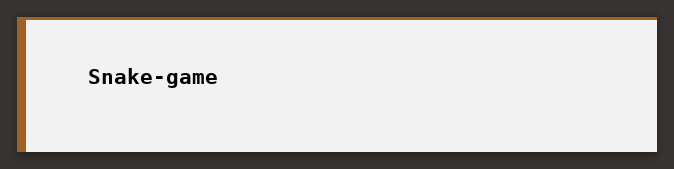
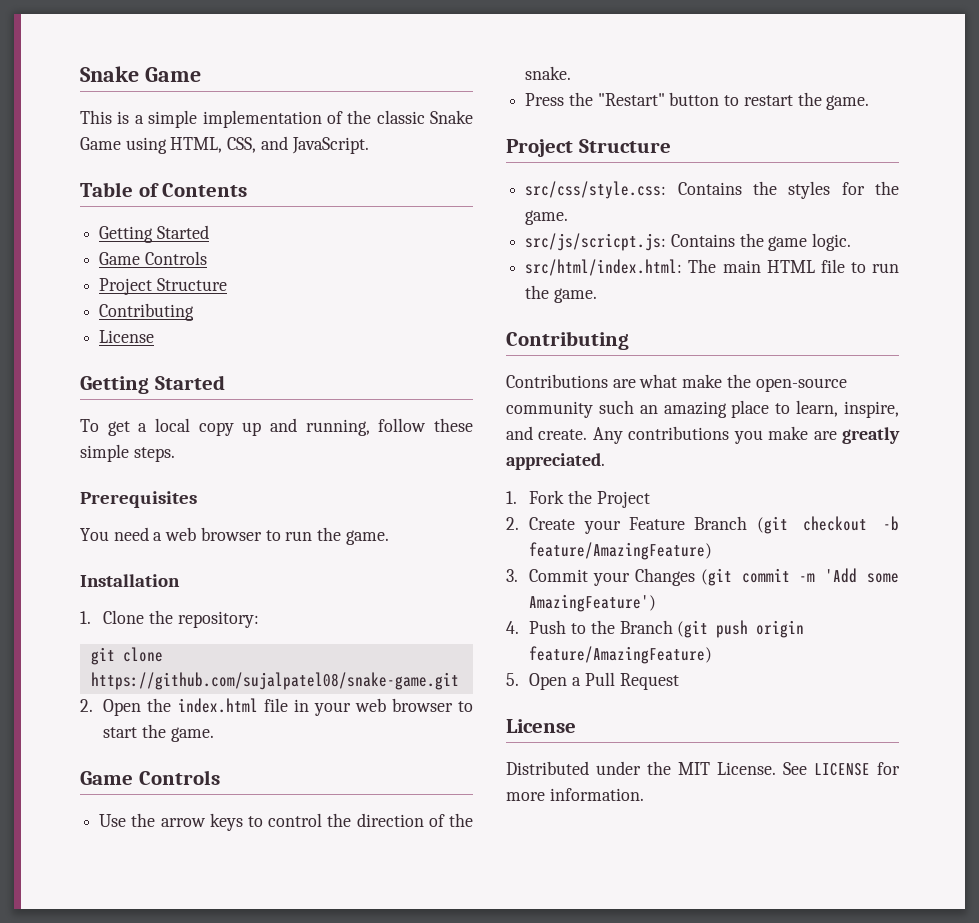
[88,68,218,88] Snake-game -> [80,66,201,82] [80,110,473,128] [80,136,369,154] [80,182,248,197] [99,225,209,243] [99,251,207,265] [99,278,227,295] [99,303,195,321] [99,330,155,343] [80,375,225,394] [80,418,473,436] [80,444,175,462] [80,491,197,508] [80,527,389,545] [80,574,180,587] [80,610,259,628] [90,647,163,665] [90,672,459,690] [80,698,473,716] [103,724,214,742] [80,770,220,785] [99,813,474,831] [525,66,572,80] [525,92,870,110] [506,139,671,157] [525,181,899,199] [525,210,569,225] [525,233,852,251] [525,259,899,276] [525,285,597,303] [506,331,629,350] [506,374,847,392] [506,400,899,418] [506,426,900,444] [506,453,605,470] [506,490,650,508] [506,516,899,534] [529,542,713,560] [506,568,899,586] [529,594,657,612] [506,620,805,638] [529,646,713,664] [506,672,679,690] [506,719,576,733] [506,761,900,776] [506,788,644,801] Snake Game // This is a simple implementation of the classic Snake Game using HTML, CSS, and JavaScript. // Table of Contents // Getting Started // Game Controls // Project Structure // Contributing // License // Getting Started // To get a local copy up and running, follow these simple steps. // Prerequisites // You need a web browser to run the game. // Installation // 1. Clone the repository: // git clone https://github.com/sujalpatel08/snake-game.git // 2. Open the index.html file in your web browser to start the game. // Game Controls // Use the arrow keys to control the direction of the snake. // Press the "Restart" button to restart the game. // Project Structure // src/css/style.css: Contains the styles for the game. // src/js/scricpt.js: Contains the game logic. // src/html/index.html: The main HTML file to run the game. // Contributing // Contributions are what make the open-source community such an amazing place to learn, inspire, and create. Any contributions you make are greatly appreciated. // 1. Fork the Project // 2. Create your Feature Branch (git checkout -b feature/AmazingFeature) // 3. Commit your Changes (git commit -m 'Add some AmazingFeature') // 4. Push to the Branch (git push origin feature/AmazingFeature) // 5. Open a Pull Request // License // Distributed under the MIT License. See LICENSE for more information.

